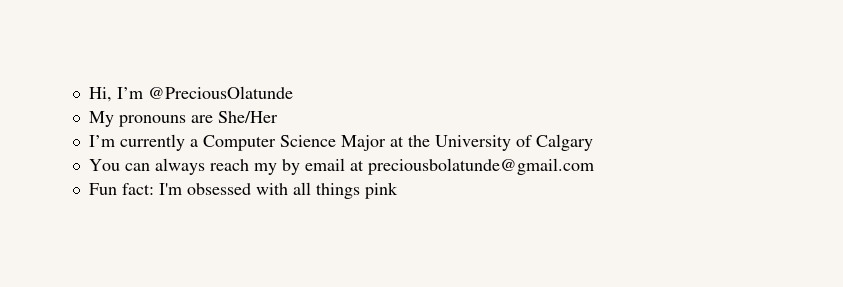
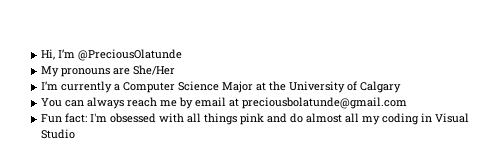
[253,163,277,175] my -> [160,100,178,107] me
(398, 190) none -> [267,113,470,125] [41,129,76,139] and do almost all my coding in Visual Studio

